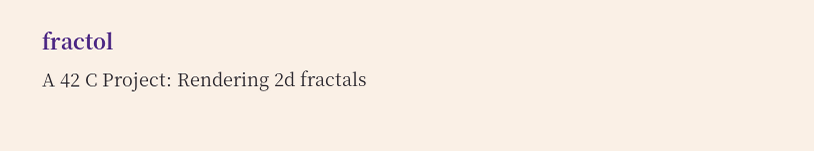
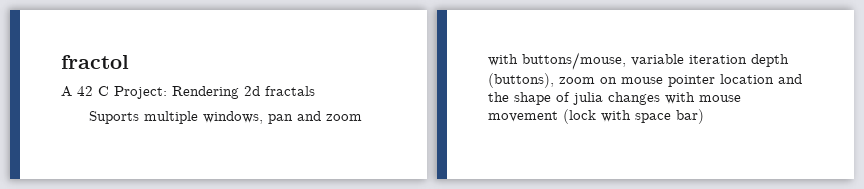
(368, 78) none -> [88,111,362,124] [488,52,789,70] [488,73,802,88] [488,92,741,105] [488,109,704,124] // Suports multiple windows, pan and zoom with buttons/mouse, variable iteration depth (buttons), zoom on mouse pointer location and the shape of julia changes with mouse movement (lock with space bar)

